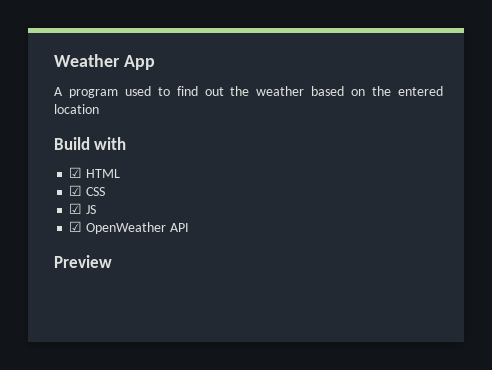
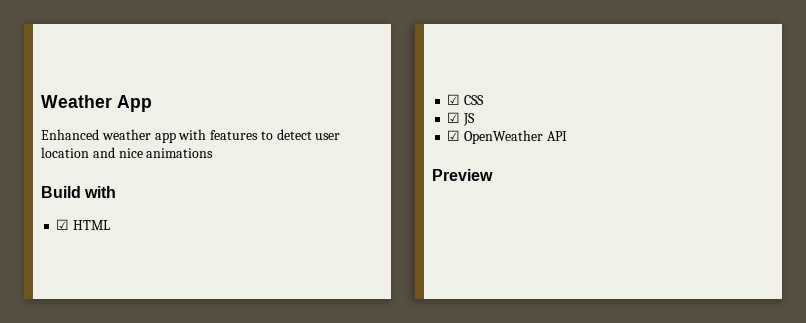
[54,86,443,98] [54,104,99,114] A program used to find out the weather based on the entered location -> [41,129,341,143] [41,147,214,158] Enhanced weather app with features to detect user location and nice animations

